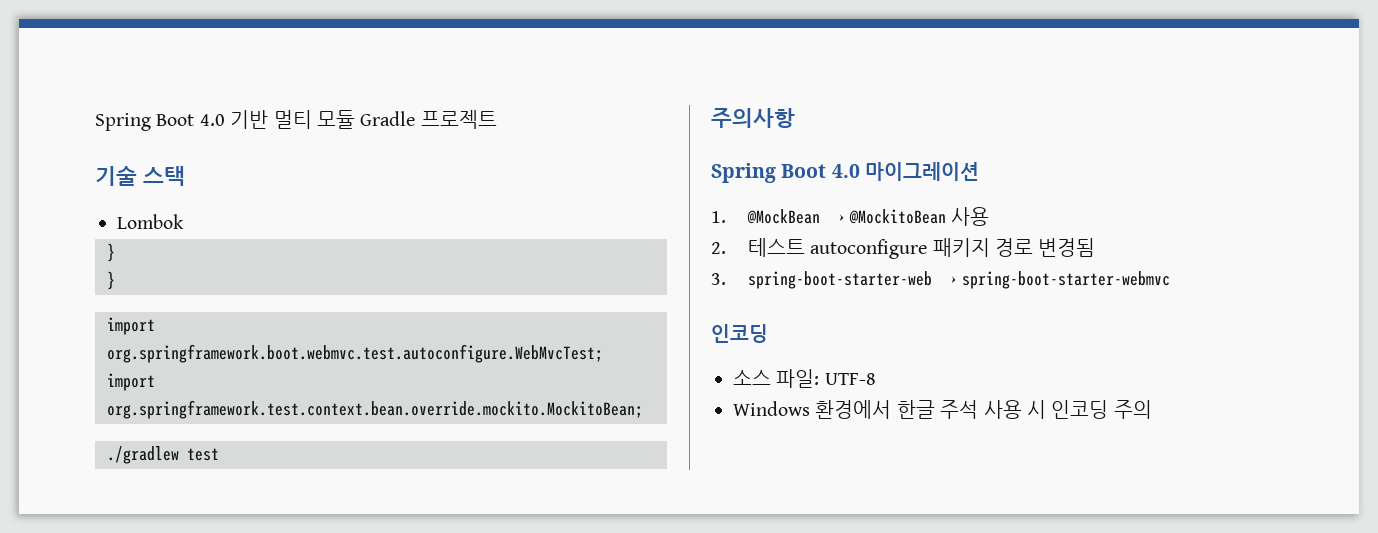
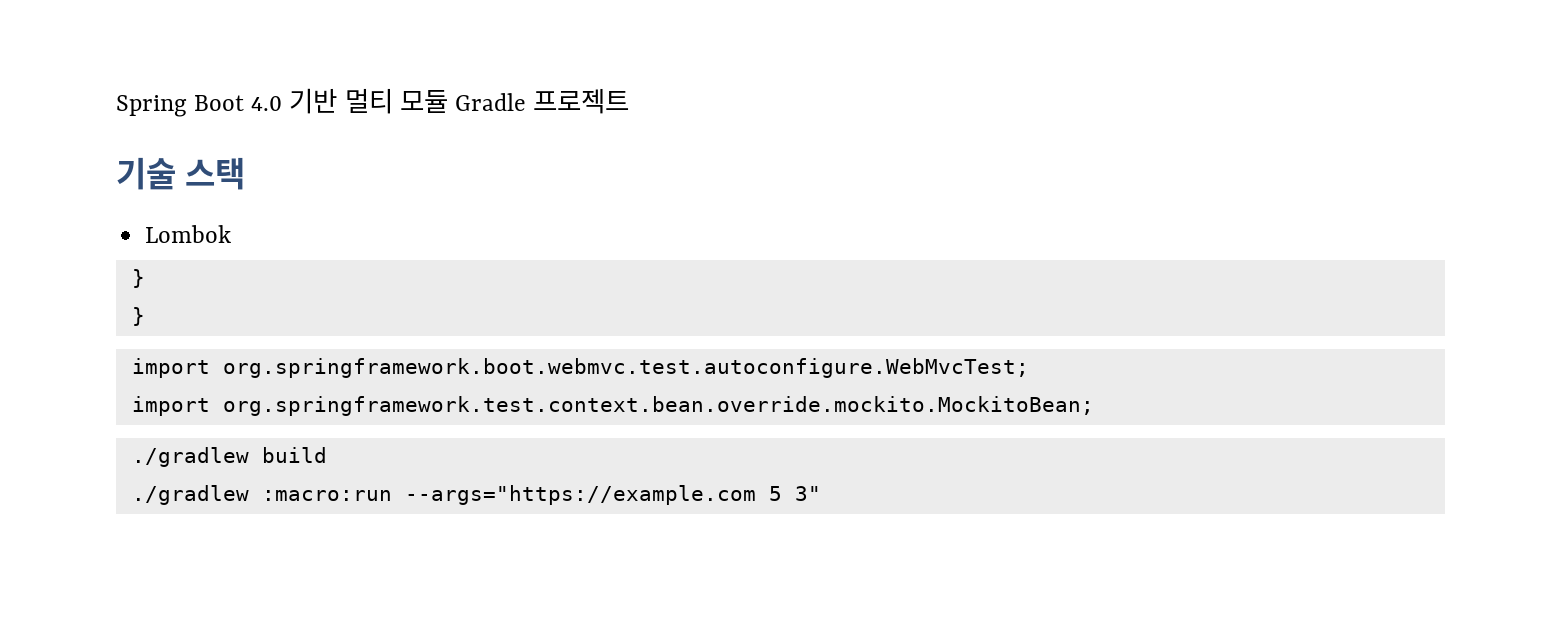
[187,448,219,461] [711,108,795,128] [711,162,979,183] [711,207,989,226] [711,238,1096,259] [711,271,1170,289] [711,324,768,343] [733,369,876,388] [733,400,1152,419] test // 주의사항 // Spring Boot 4.0 마이그레이션 // 1. @MockBean → @MockitoBean 사용 // 2. 테스트 autoconfigure 패키지 경로 변경됨 // 3. spring-boot-starter-web → spring-boot-starter-webmvc // 인코딩 // 소스 파일: UTF-8 // Windows 환경에서 한글 주석 사용 시 인코딩 주의 -> [261,447,327,463] [131,485,821,505] build // ./gradlew :macro:run --args="https://example.com 5 3"

